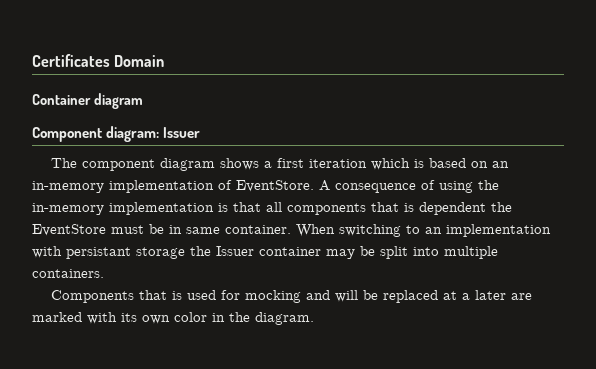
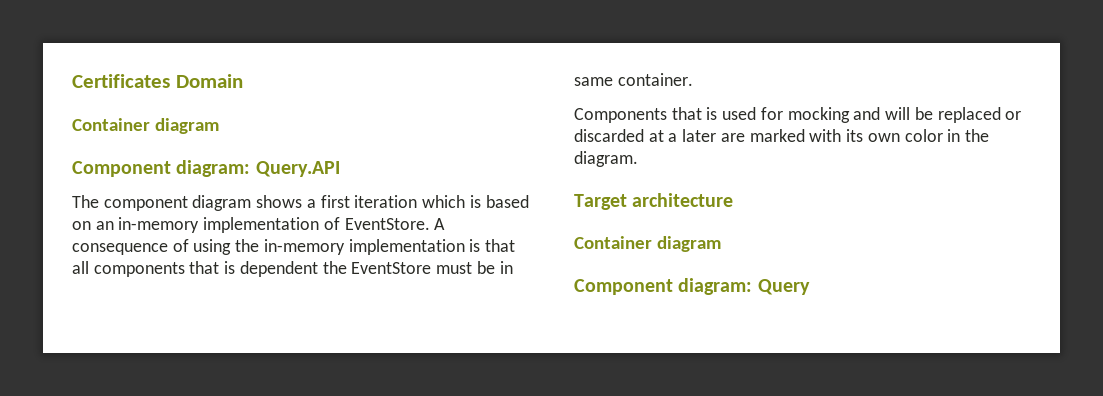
[163,127,201,138] Issuer -> [255,161,340,177] Query.API
[296,224,551,237] [32,246,498,259] [32,269,104,278] When switching to an implementation with persistant storage the Issuer container may be split into multiple containers. -> (693, 79) none
(439, 296) none -> [1005,111,1022,120] [574,129,644,142] or discarded
(314, 318) none -> [574,193,734,210] [574,236,721,252] [574,278,810,295] // Target architecture // Container diagram // Component diagram: Query

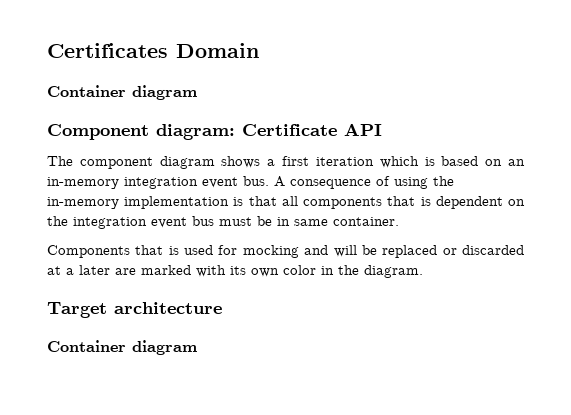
[255,161,340,177] Query.API -> [242,123,382,136] Certificate API
[203,217,430,233] implementation of EventStore. -> [124,176,269,189] integration event bus.
[322,261,432,274] the EventStore -> [508,199,525,206] [47,216,214,229] on the integration event bus
[574,278,810,295] // Component diagram: Query -> (197, 347) none

